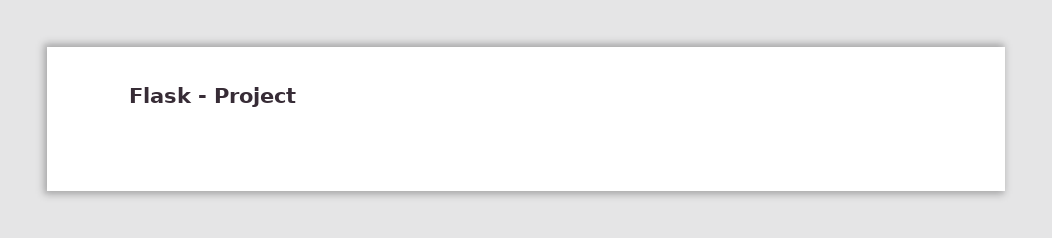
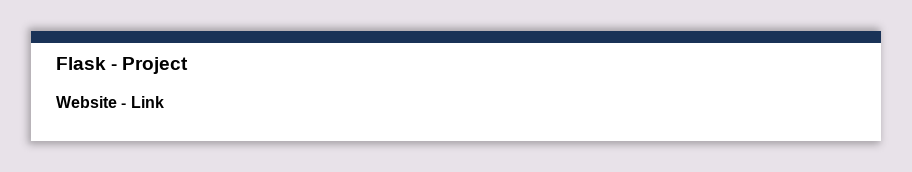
(296, 97) none -> [56,96,164,108] // Website - Link

